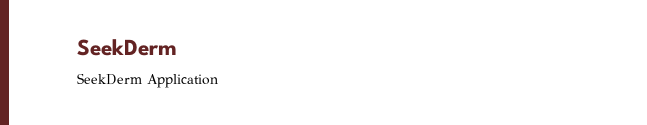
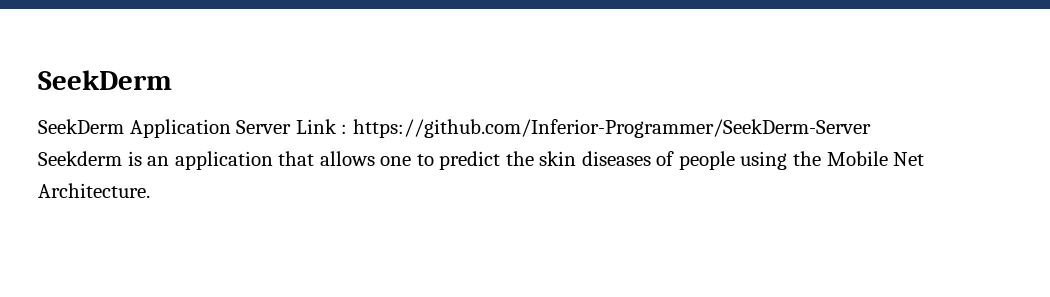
(218, 81) none -> [236,119,871,138] [38,151,925,170] [38,183,150,198] Server Link : https://github.com/Inferior-Programmer/SeekDerm-Server Seekderm is an application that allows one to predict the skin diseases of people using the Mobile Net Architecture.

